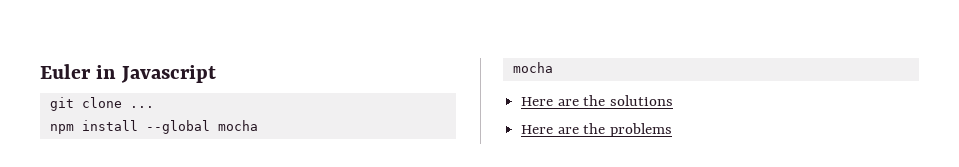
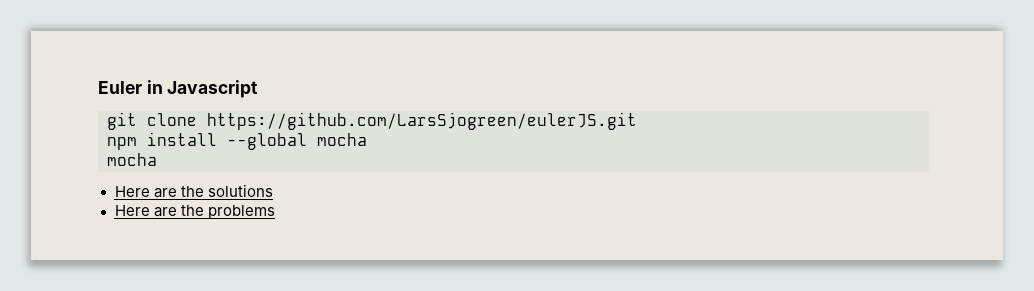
[129,106,154,108] ... -> [207,112,637,130] https://github.com/LarsSjogreen/eulerJS.git

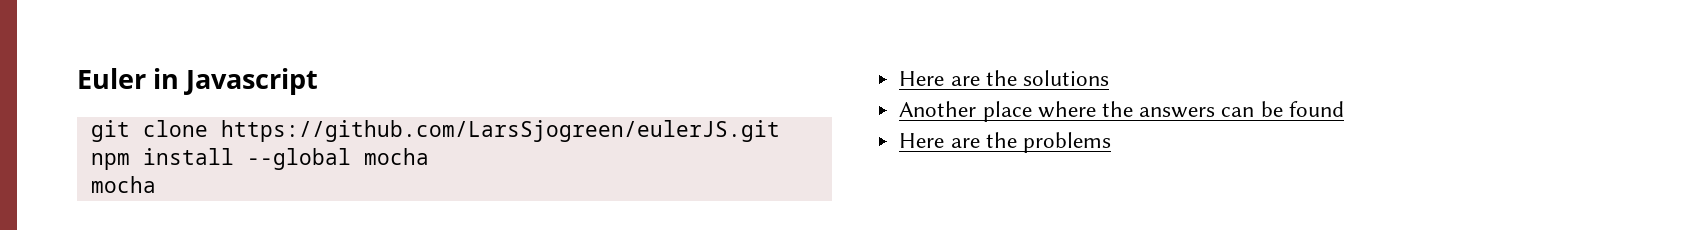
(273, 190) none -> [899,101,1344,122] // Another place where the answers can be found

